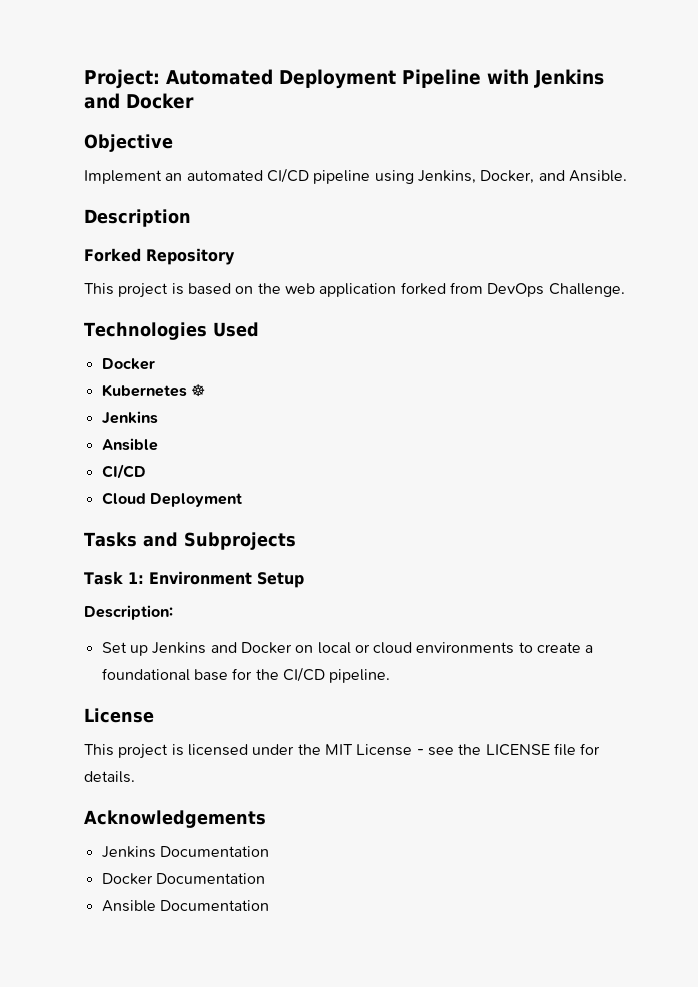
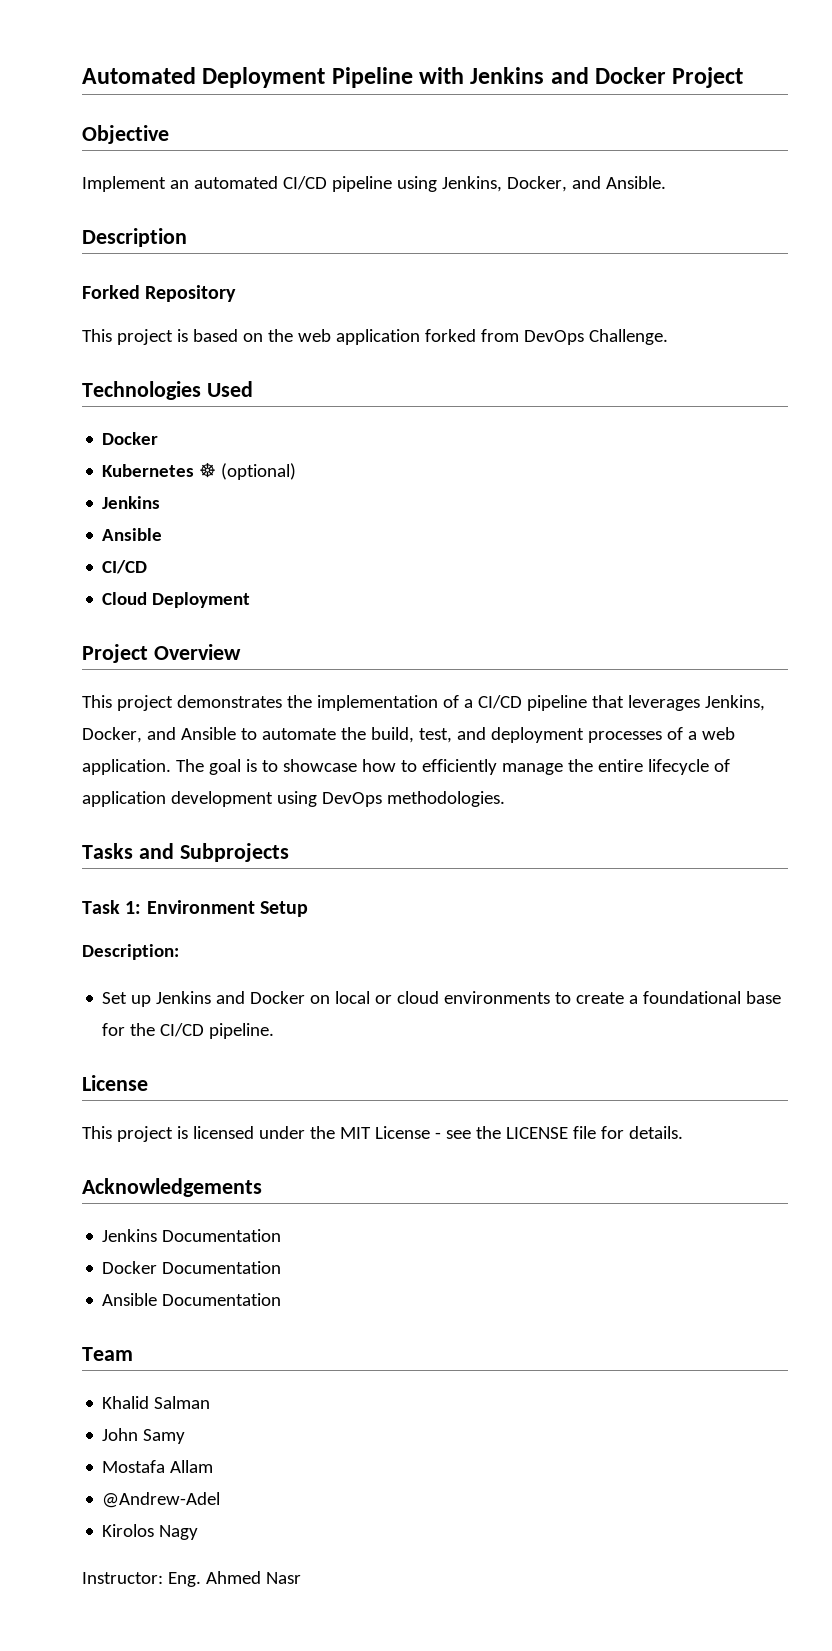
[84,69,160,89] Project: -> (82, 75) none
(194, 101) none -> [672,67,744,88] Project
(205, 390) none -> [221,463,297,480] (optional)
(242, 500) none -> [82,644,241,663] [82,695,765,711] [82,727,735,743] [82,759,730,775] [82,791,505,807] // Project Overview // This project demonstrates the implementation of a CI/CD pipeline that leverages Jenkins, Docker, and Ansible to automate the build, test, and deployment processes of a web application. The goal is to showcase how to efficiently manage the entire lifecycle of application development using DevOps methodologies.
(269, 905) none -> [82,1347,133,1361] [102,1396,211,1409] [102,1428,186,1444] [102,1460,214,1473] [102,1492,221,1508] [102,1524,199,1540] [82,1571,301,1587] // Team // Khalid Salman // John Samy // Mostafa Allam // @Andrew-Adel // Kirolos Nagy // Instructor: Eng. Ahmed Nasr

